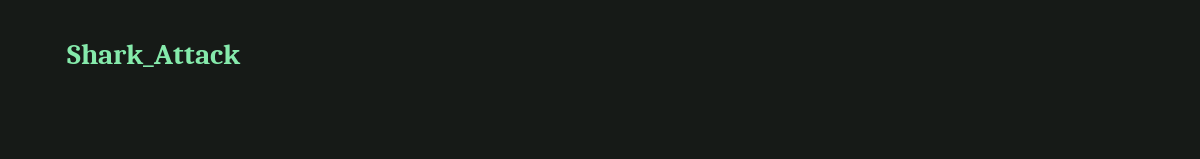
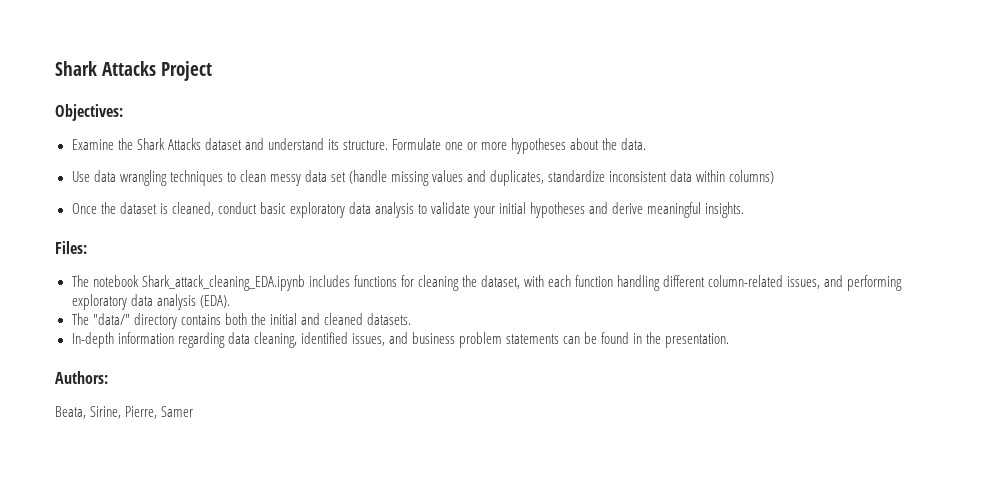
[67,43,241,67] Shark_Attack -> [55,61,213,81] [55,104,123,121] [71,138,647,154] [71,170,775,186] [71,202,745,218] [55,241,87,254] [71,275,903,291] [71,294,230,310] [71,313,411,329] [71,332,730,348] [55,371,108,384] [55,406,194,419] Shark Attacks Project // Objectives: // Examine the Shark Attacks dataset and understand its structure. Formulate one or more hypotheses about the data. // Use data wrangling techniques to clean messy data set (handle missing values and duplicates, standardize inconsistent data within columns) // Once the dataset is cleaned, conduct basic exploratory data analysis to validate your initial hypotheses and derive meaningful insights. // Files: // The notebook Shark_attack_cleaning_EDA.ipynb includes functions for cleaning the dataset, with each function handling different column-related issues, and performing exploratory data analysis (EDA). // The "data/" directory contains both the initial and cleaned datasets. // In-depth information regarding data cleaning, identified issues, and business problem statements can be found in the presentation. // Authors: // Beata, Sirine, Pierre, Samer

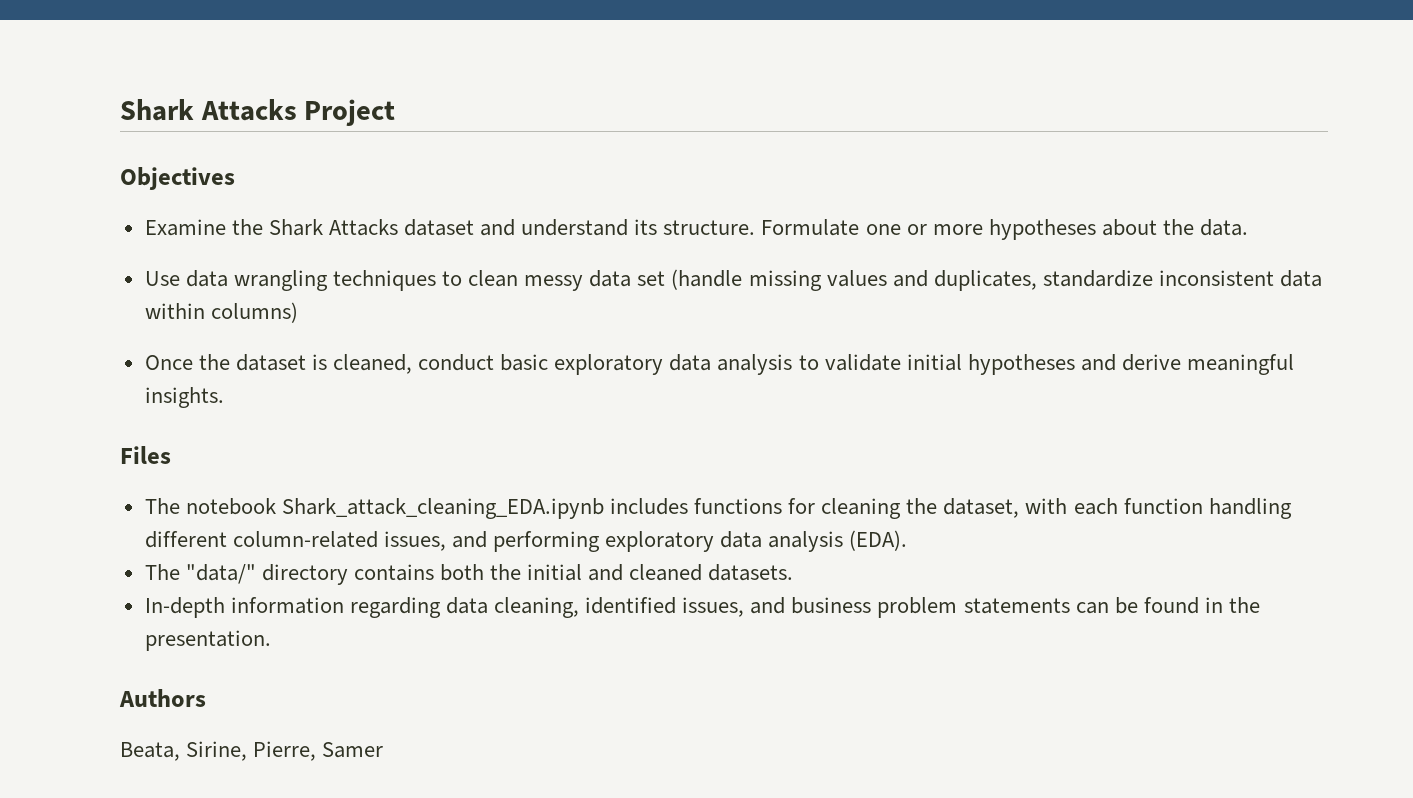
[55,104,123,121] Objectives: -> [120,167,235,190] Objectives
[473,206,496,218] your -> (901, 362) none
[55,241,87,254] Files: -> [120,446,171,464] Files
[55,371,108,384] Authors: -> [119,689,206,707] Authors

